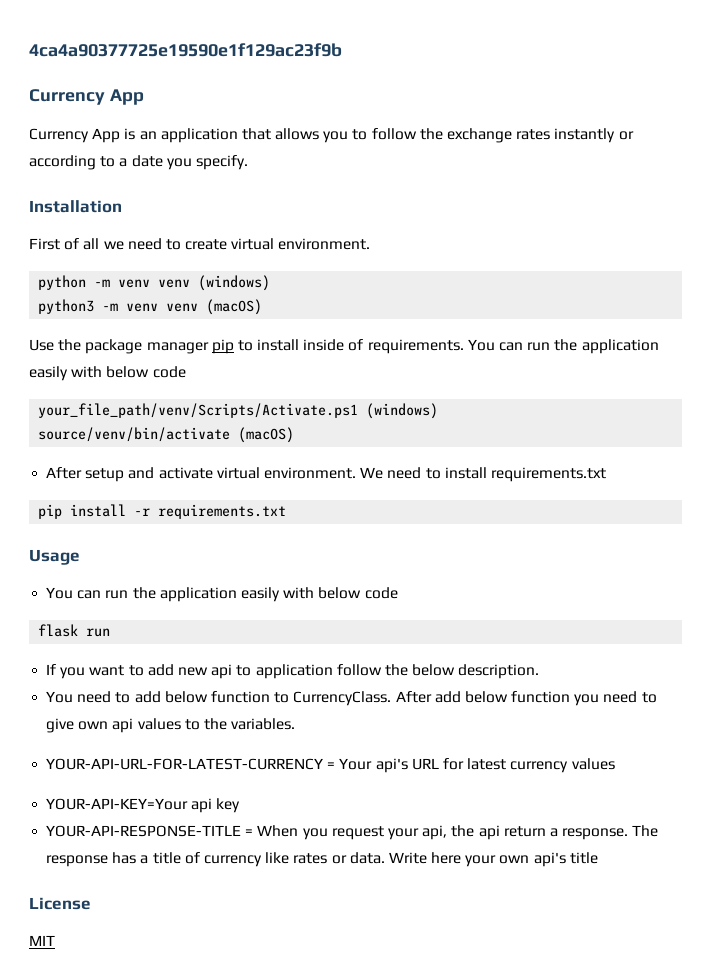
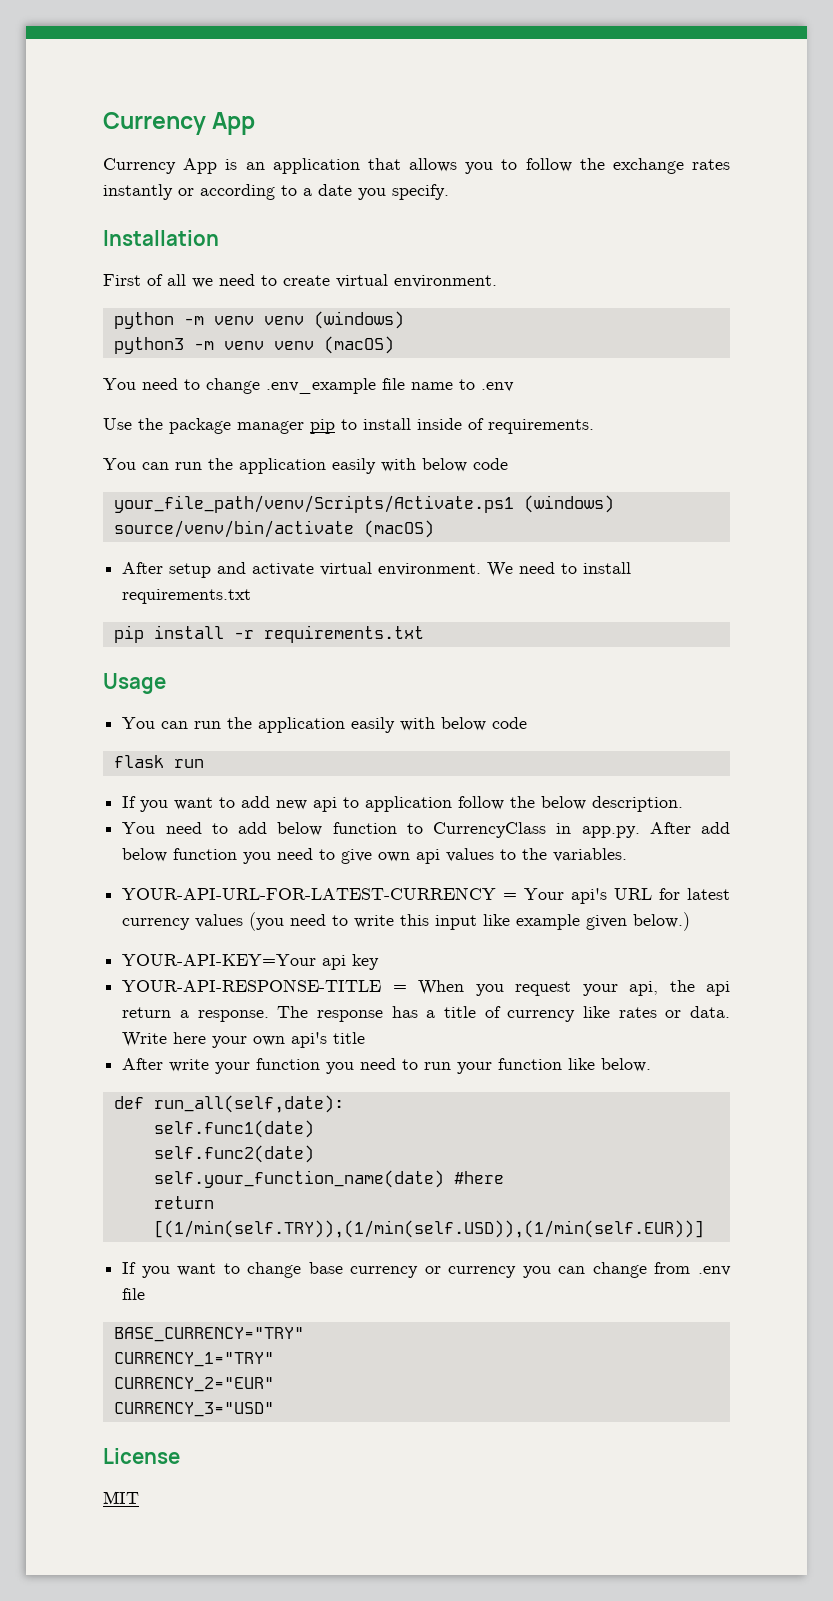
[29,43,342,57] 4ca4a90377725e19590e1f129ac23f9b // -> (103, 123) none
(263, 307) none -> [103,378,514,394] // You need to change .env_example file name to .env
(464, 346) none -> (594, 426) //
[293,691,392,706] CurrencyClass. -> [433,822,640,838] CurrencyClass in app.py.
(615, 764) none -> [249,912,691,931] (you need to write this input like example given below.)
(598, 858) none -> [122,1058,652,1074] [113,1095,344,1113] [153,1120,314,1138] [153,1145,314,1163] [153,1170,504,1188] [153,1196,214,1209] [153,1220,704,1238] [122,1262,731,1278] [122,1288,146,1300] [113,1327,304,1342] [113,1352,274,1367] [113,1377,274,1392] [113,1402,274,1417] // After write your function you need to run your function like below. // def run_all(self,date): // self.func1(date) // self.func2(date) // self.your_function_name(date) #here // return [(1/min(self.TRY)),(1/min(self.USD)),(1/min(self.EUR))] // If you want to change base currency or currency you can change from .env file // BASE_CURRENCY="TRY" // CURRENCY_1="TRY" // CURRENCY_2="EUR" // CURRENCY_3="USD"

